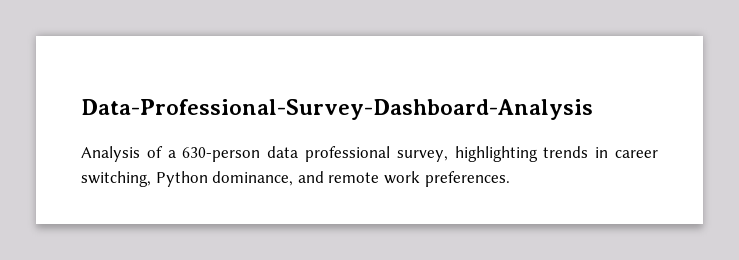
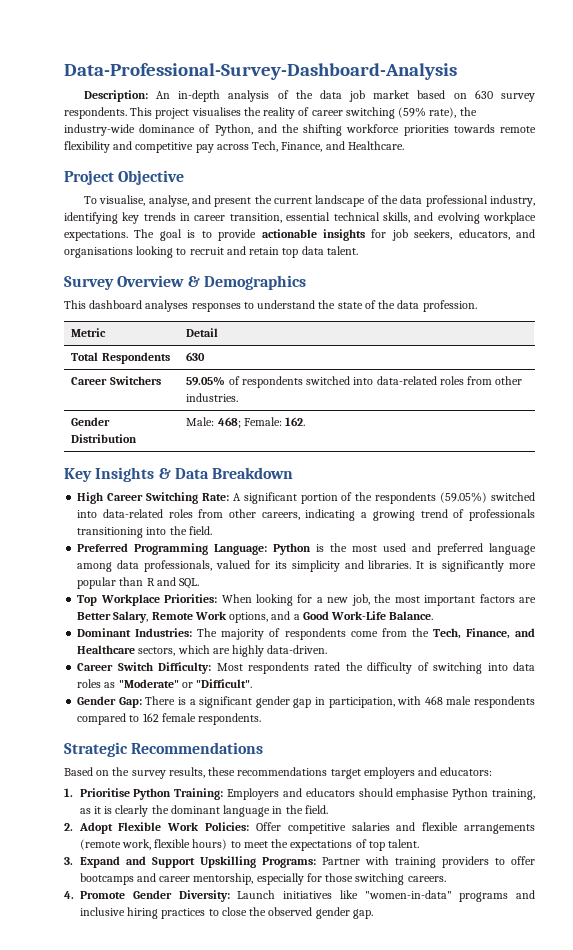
[81,146,658,162] [81,171,510,187] Analysis of a 630-person data professional survey, highlighting trends in career switching, Python dominance, and remote work preferences. -> [83,90,535,102] [64,107,477,119] [64,124,536,136] [64,141,404,153] [64,170,185,185] [83,195,536,207] [64,212,536,224] [64,229,535,241] [64,246,358,258] [64,275,306,290] [64,300,477,312] [71,328,107,337] [186,328,219,337] [71,352,170,364] [186,352,206,361] [71,376,161,385] [186,376,523,388] [186,393,239,402] [71,417,111,426] [71,434,138,443] [186,417,306,428] [64,467,294,482] [77,492,535,504] [77,509,535,521] [77,526,212,538] [77,543,537,555] [77,560,536,572] [77,577,200,589] [77,594,536,606] [77,611,434,623] [77,628,535,640] [77,645,328,657] [77,662,535,674] [77,679,253,688] [77,696,536,708] [77,713,262,725] [64,742,264,757] [64,767,493,779] [64,788,536,800] [79,805,328,817] [64,822,535,834] [79,839,420,851] [64,856,535,868] [79,873,446,885] [64,890,535,902] [80,907,373,919] Description: An in-depth analysis of the data job market based on 630 survey respondents. This project visualises the reality of career switching (59% rate), the industry-wide dominance of Python, and the shifting workforce priorities towards remote flexibility and competitive pay across Tech, Finance, and Healthcare. // Project Objective // To visualise, analyse, and present the current landscape of the data professional industry, identifying key trends in career transition, essential technical skills, and evolving workplace expectations. The goal is to provide actionable insights for job seekers, educators, and organisations looking to recruit and retain top data talent. // Survey Overview & Demographics // This dashboard analyses responses to understand the state of the data profession. // Metric | Detail // Total Respondents | 630 // Career Switchers | 59.05% of respondents switched into data-related roles from other industries. // Gender Distribution | Male: 468; Female: 162. // Key Insights & Data Breakdown // High Career Switching Rate: A significant portion of the respondents (59.05%) switched into data-related roles from other careers, indicating a growing trend of professionals transitioning into the field. // Preferred Programming Language: Python is the most used and preferred language among data professionals, valued for its simplicity and libraries. It is significantly more popular than R and SQL. // Top Workplace Priorities: When looking for a new job, the most important factors are Better Salary, Remote Work options, and a Good Work-Life Balance. // Dominant Industries: The majority of respondents come from the Tech, Finance, and Healthcare sectors, which are highly data-driven. // Career Switch Difficulty: Most respondents rated the difficulty of switching into data roles as "Moderate" or "Difficult". // Gender Gap: There is a significant gender gap in participation, with 468 male respondents compared to 162 female respondents. // Strategic Recommendations // Based on the survey results, these recommendations target employers and educators: // 1. Prioritise Python Training: Employers and educators should emphasise Python training, as it is clearly the dominant language in the field. // 2. Adopt Flexible Work Policies: Offer competitive salaries and flexible arrangements (remote work, flexible hours) to meet the expectations of top talent. // 3. Expand and Support Upskilling Programs: Partner with training providers to offer bootcamps and career mentorship, especially for those switching careers. // 4. Promote Gender Diversity: Launch initiatives like "women-in-data" programs and inclusive hiring practices to close the observed gender gap.

